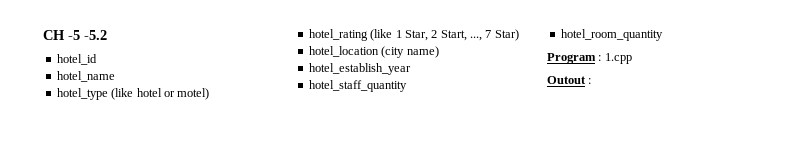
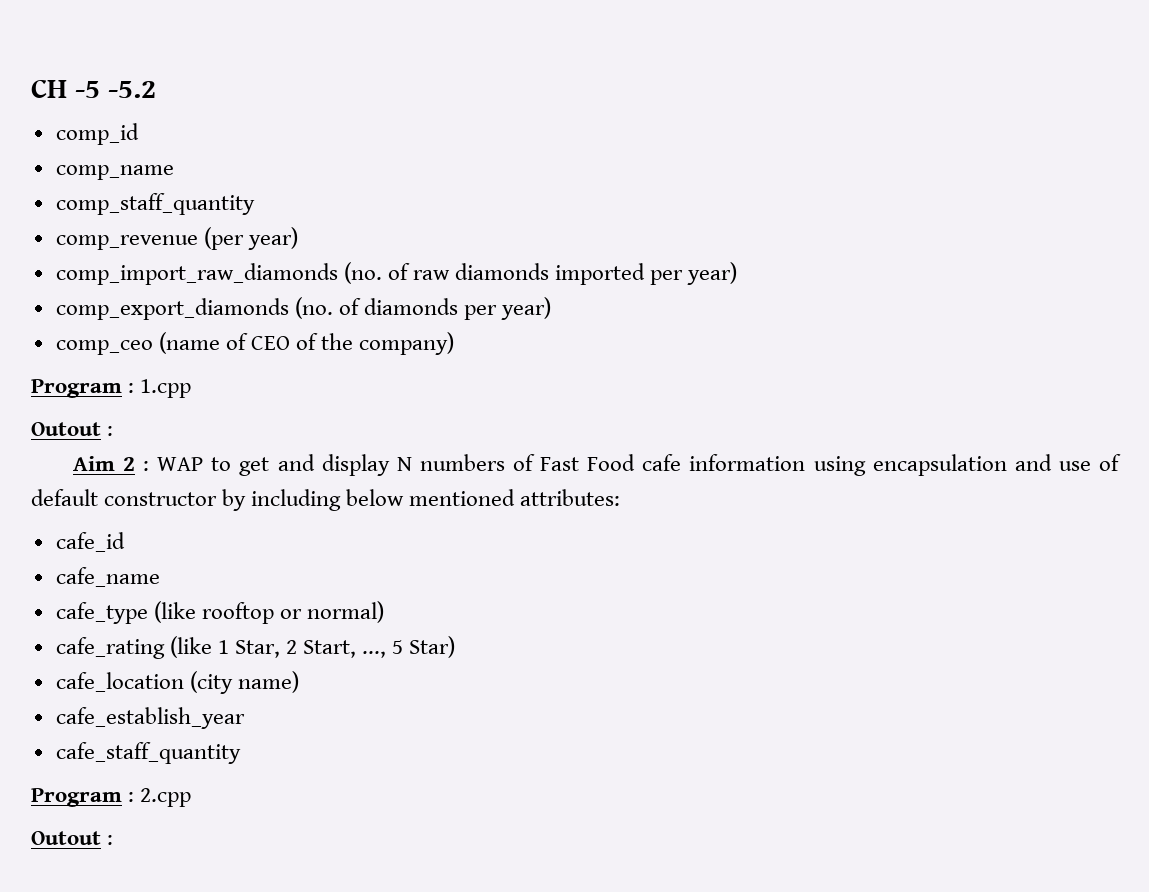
[56,54,97,65] [56,71,115,82] [56,88,210,100] [308,29,519,41] [308,46,439,58] [308,63,411,75] [308,80,407,92] [560,29,663,41] hotel_id // hotel_name // hotel_type (like hotel or motel) // hotel_rating (like 1 Star, 2 Start, ..., 7 Star) // hotel_location (city name) // hotel_establish_year // hotel_staff_quantity // hotel_room_quantity -> [55,123,139,145] [55,165,174,180] [55,193,255,215] [55,227,298,250] [55,262,738,285] [55,297,552,320] [55,332,455,355] comp_id // comp_name // comp_staff_quantity // comp_revenue (per year) // comp_import_raw_diamonds (no. of raw diamonds imported per year) // comp_export_diamonds (no. of diamonds per year) // comp_ceo (name of CEO of the company)
(592, 81) none -> [72,454,1121,476] [31,489,621,511] [55,532,125,552] [55,567,160,587] [55,601,385,624] [55,636,456,659] [55,671,299,694] [55,707,245,729] [55,742,241,764] [31,788,192,807] [31,831,114,845] // Aim 2 : WAP to get and display N numbers of Fast Food cafe information using encapsulation and use of default constructor by including below mentioned attributes: // cafe_id // cafe_name // cafe_type (like rooftop or normal) // cafe_rating (like 1 Star, 2 Start, ..., 5 Star) // cafe_location (city name) // cafe_establish_year // cafe_staff_quantity // Program : 2.cpp // Outout :

